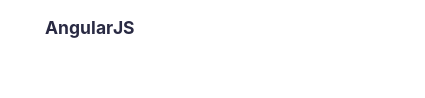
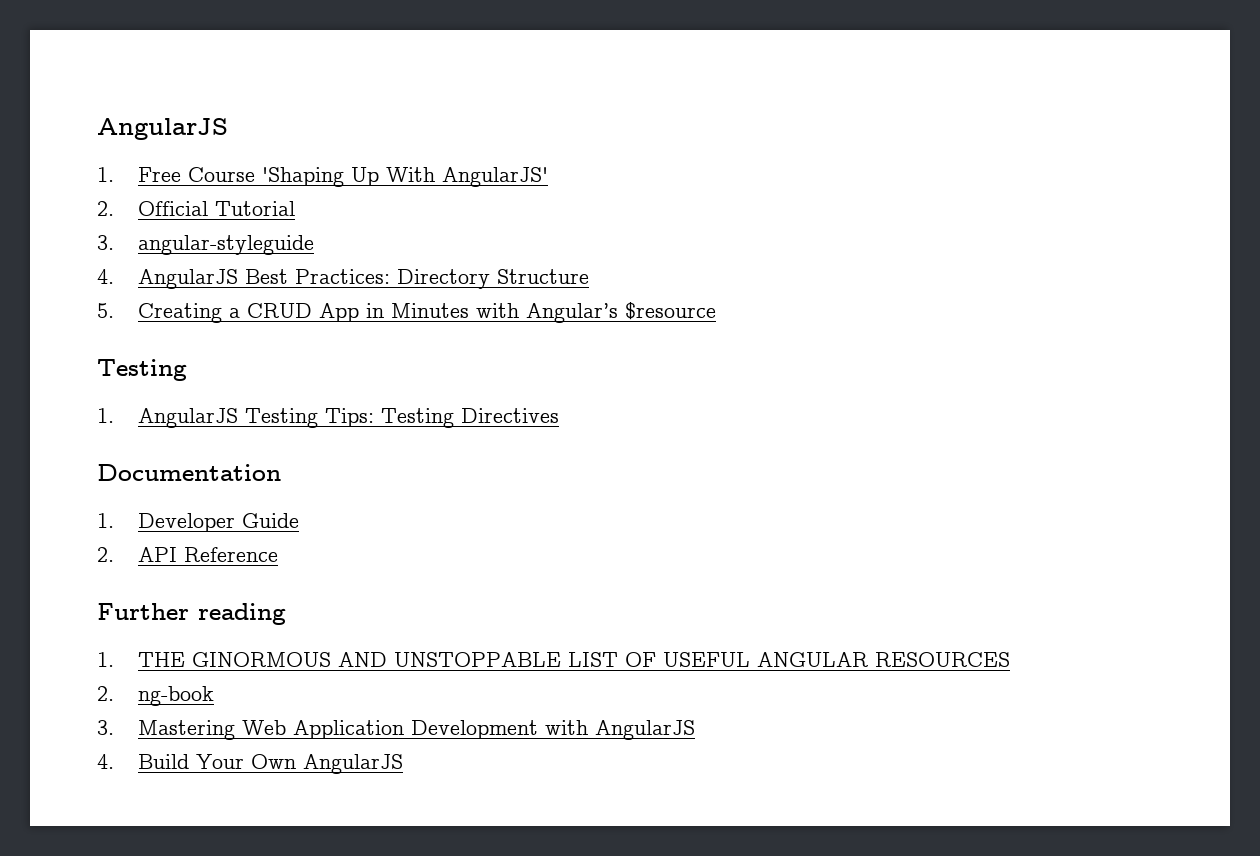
[45,21,134,38] AngularJS -> [97,118,228,140] [97,167,549,187] [97,201,296,216] [97,235,315,255] [97,269,590,289] [97,302,717,323] [97,359,187,381] [97,408,560,428] [97,464,281,481] [97,513,300,532] [97,547,279,562] [97,603,286,625] [97,652,1011,667] [97,686,215,706] [97,720,696,740] [97,754,404,774] AngularJS // 1. Free Course 'Shaping Up With AngularJS' // 2. Official Tutorial // 3. angular-styleguide // 4. AngularJS Best Practices: Directory Structure // 5. Creating a CRUD App in Minutes with Angular’s $resource // Testing // 1. AngularJS Testing Tips: Testing Directives // Documentation // 1. Developer Guide // 2. API Reference // Further reading // 1. THE GINORMOUS AND UNSTOPPABLE LIST OF USEFUL ANGULAR RESOURCES // 2. ng-book // 3. Mastering Web Application Development with AngularJS // 4. Build Your Own AngularJS

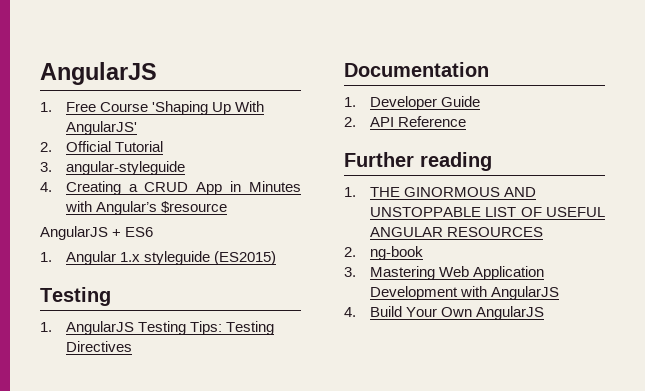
[138,269,590,289] [97,303,114,318] AngularJS Best Practices: Directory Structure // 5. -> (52, 187) none
(717, 311) none -> [40,226,154,240] [40,251,276,265] // AngularJS + ES6 // 1. Angular 1.x styleguide (ES2015)

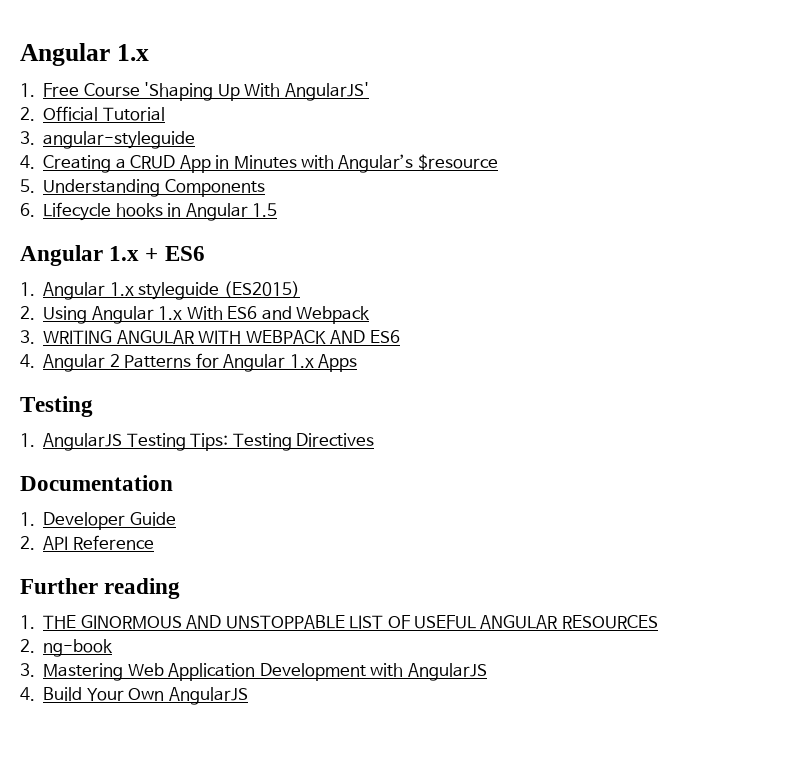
[40,62,157,85] AngularJS -> [20,43,149,66] Angular 1.x
[40,226,108,240] AngularJS -> [20,179,265,197] [20,202,278,221] [20,245,140,266] 5. Understanding Components // 6. Lifecycle hooks in Angular 1.5 // Angular 1.x
(276, 258) none -> [20,306,370,324] [20,330,400,344] [20,353,357,372] // 2. Using Angular 1.x With ES6 and Webpack // 3. WRITING ANGULAR WITH WEBPACK AND ES6 // 4. Angular 2 Patterns for Angular 1.x Apps

